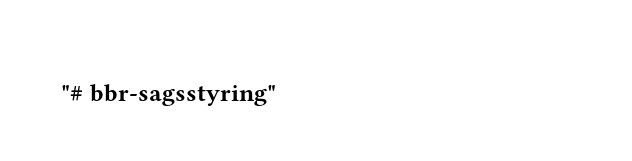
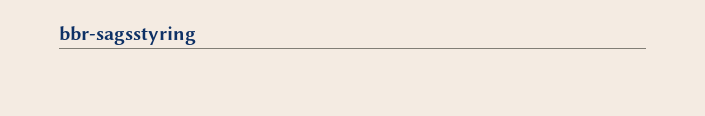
[61,84,276,106] "# bbr-sagsstyring" -> [59,26,196,45] bbr-sagsstyring

